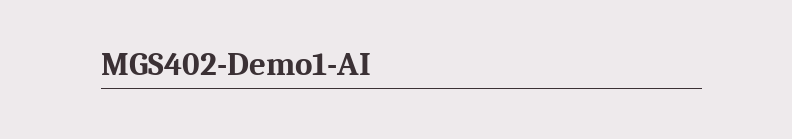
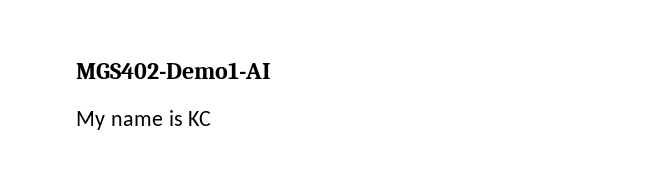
(371, 64) none -> [76,110,212,130] // My name is KC

